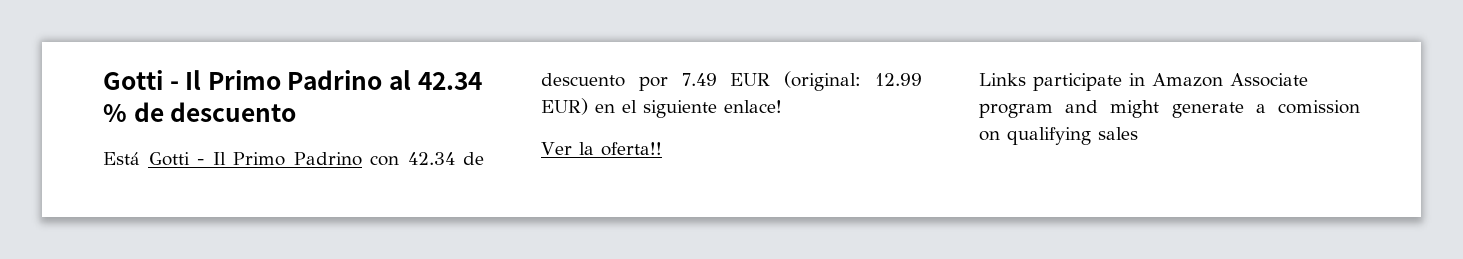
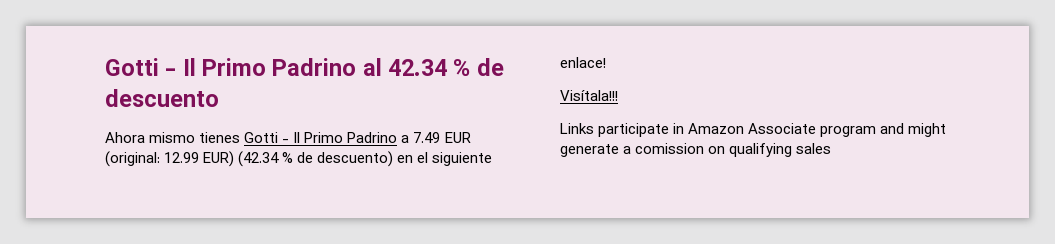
[103,152,484,166] [541,73,668,91] Está Gotti - Il Primo Padrino con 42.34 de descuento por -> [105,132,410,143] Ahora mismo tienes Gotti - Il Primo Padrino a
(588, 106) none -> [238,151,394,167] (42.34 % de descuento)
[541,142,662,156] Ver la oferta!! -> [560,90,618,101] Visítala!!!

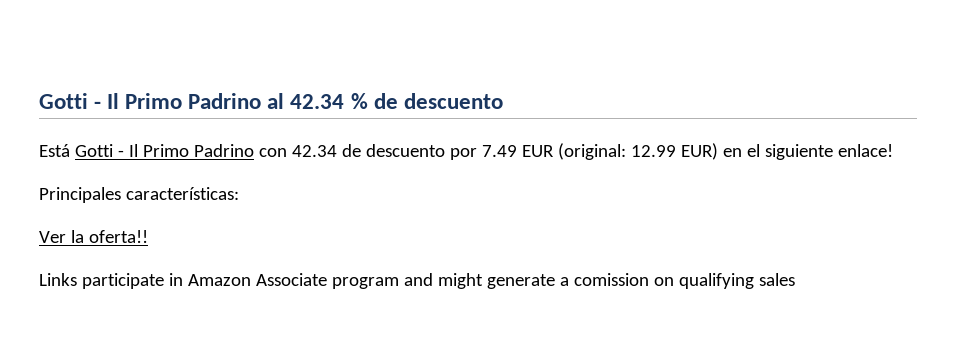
[105,132,410,143] Ahora mismo tienes Gotti - Il Primo Padrino a -> [39,144,477,160] Está Gotti - Il Primo Padrino con 42.34 de descuento por
[238,151,394,167] (42.34 % de descuento) -> (718, 151) none
[560,90,618,101] Visítala!!! -> [39,187,239,203] [39,230,148,243] Principales características: // Ver la oferta!!

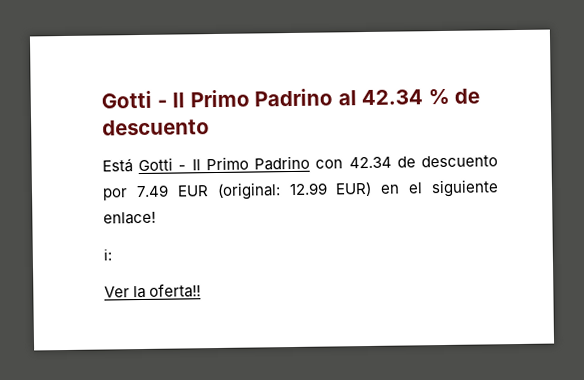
[39,187,239,203] Principales características: -> [103,249,112,261] ℹ:
[39,273,795,289] // Links participate in Amazon Associate program and might generate a comission on qualifying sales -> (202, 290) none

